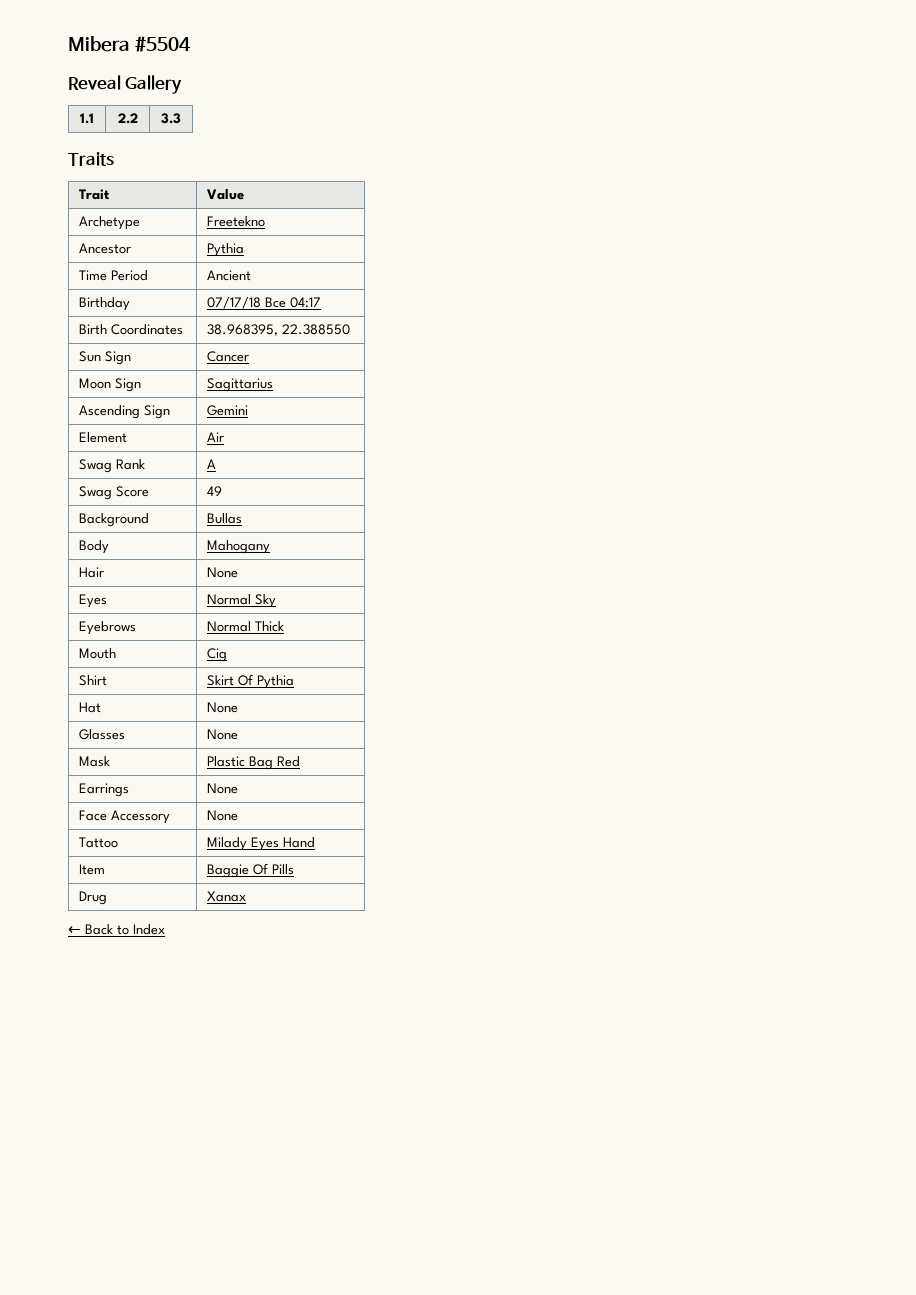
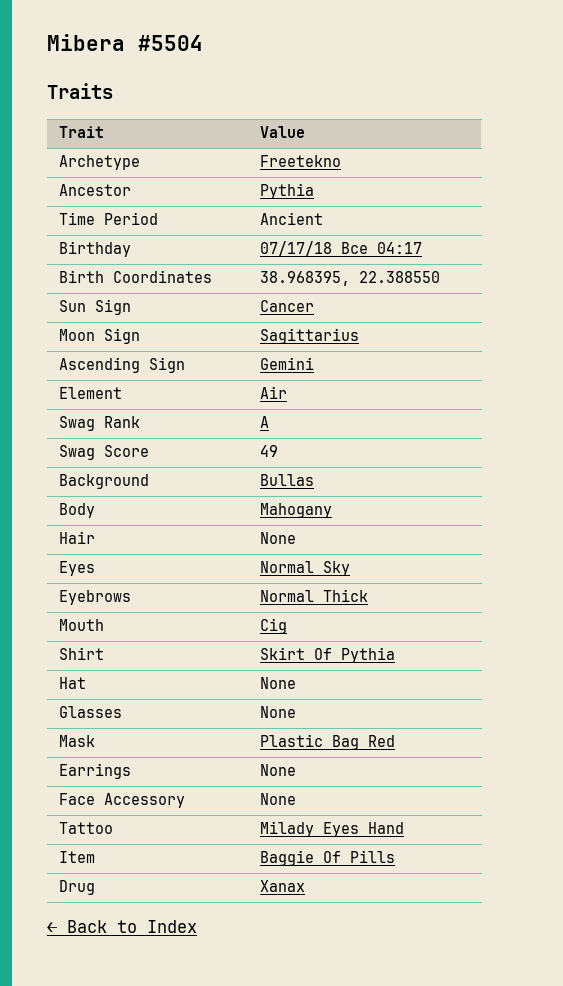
[68,75,183,94] [80,113,94,124] [117,113,138,124] [161,113,181,124] // Reveal Gallery // 1.1 | 2.2 | 3.3 -> (203, 43) none

